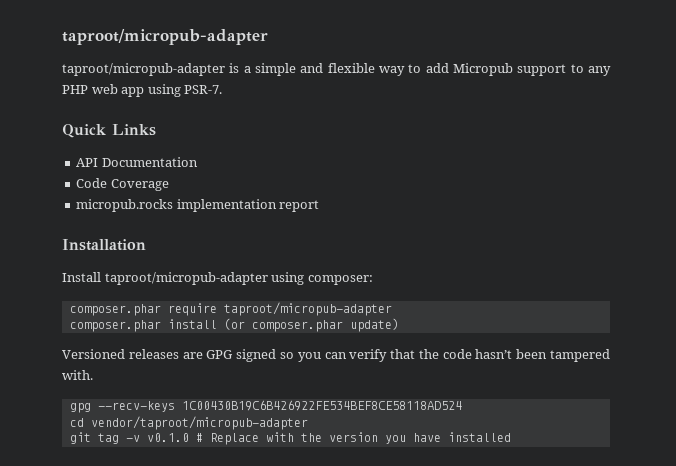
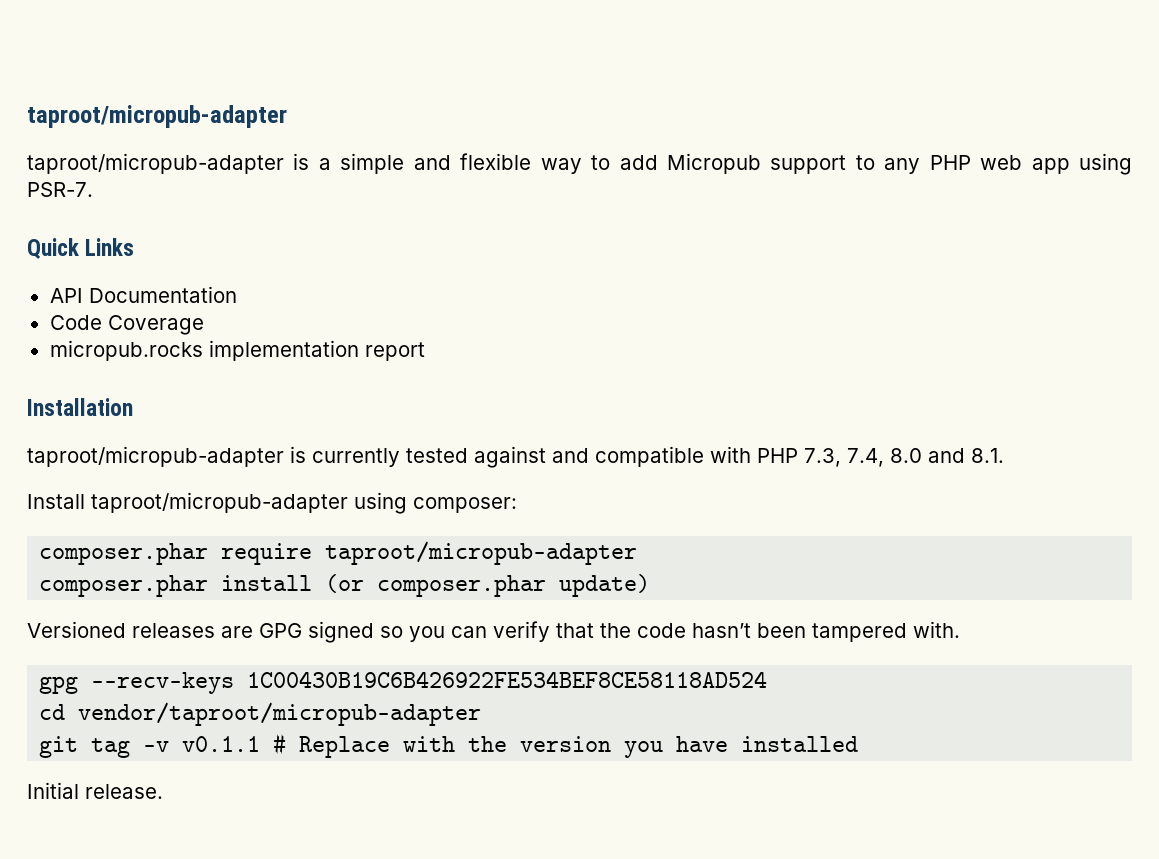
(146, 245) none -> [27,446,1004,468] // taproot/micropub-adapter is currently tested against and compatible with PHP 7.3, 7.4, 8.0 and 8.1.
[146,433,189,442] v0.1.0 -> [182,736,261,752] v0.1.1
(511, 437) none -> [27,782,163,799] // Initial release.

